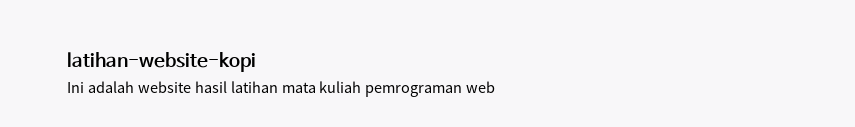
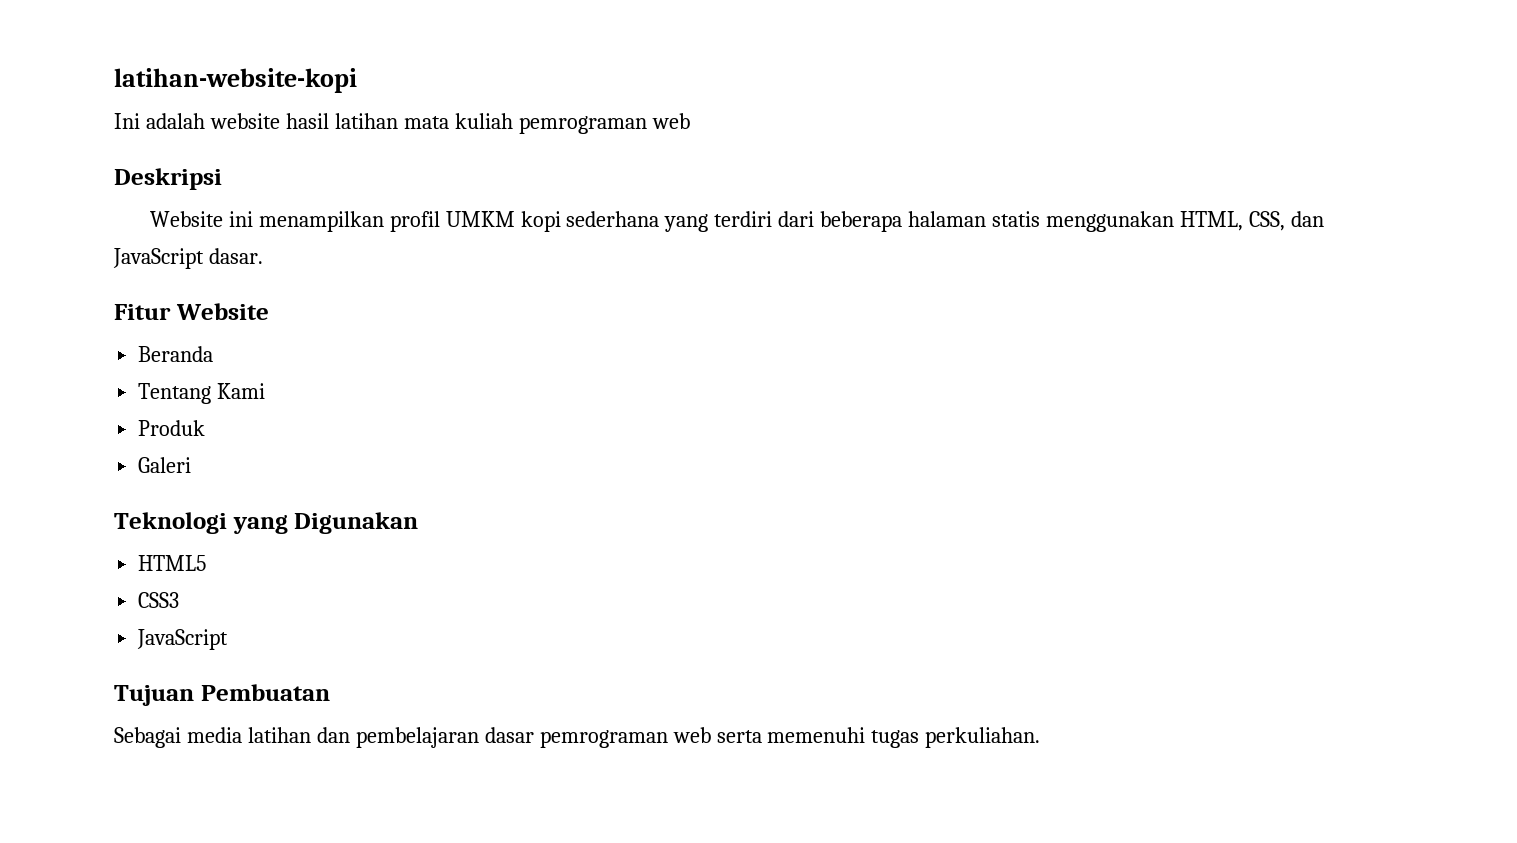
(496, 87) none -> [114,168,222,190] [149,211,1324,232] [113,248,263,269] [114,303,269,320] [138,346,214,362] [138,383,266,404] [138,420,206,436] [138,457,192,473] [114,512,419,534] [138,555,207,571] [138,592,180,608] [137,629,229,650] [114,684,330,706] [114,727,1041,748] // Deskripsi // Website ini menampilkan profil UMKM kopi sederhana yang terdiri dari beberapa halaman statis menggunakan HTML, CSS, dan JavaScript dasar. // Fitur Website // Beranda // Tentang Kami // Produk // Galeri // Teknologi yang Digunakan // HTML5 // CSS3 // JavaScript // Tujuan Pembuatan // Sebagai media latihan dan pembelajaran dasar pemrograman web serta memenuhi tugas perkuliahan.

